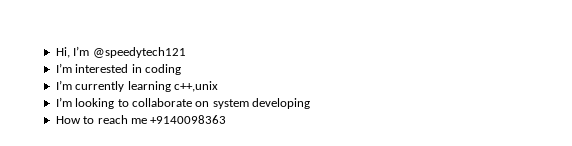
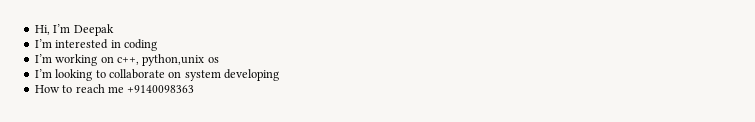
[92,47,186,58] @speedytech121 -> [73,24,114,36] Deepak
[75,81,218,92] currently learning c++,unix -> [55,54,219,66] working on c++, python,unix os

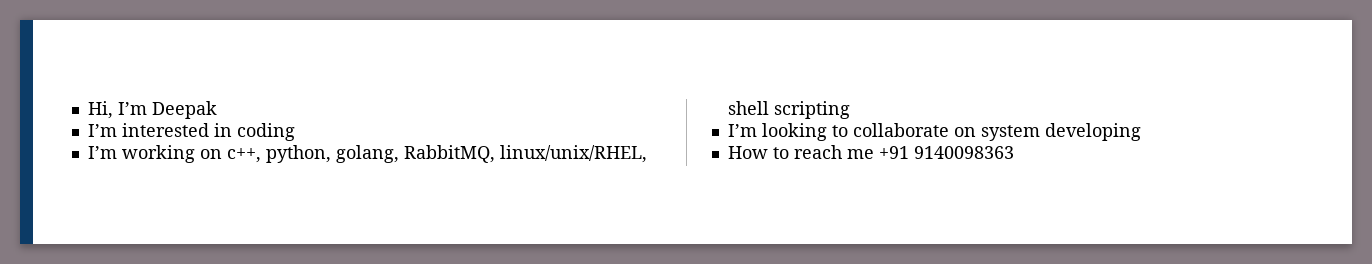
[142,54,219,66] python,unix os -> [265,145,647,163] [727,101,850,119] python, golang, RabbitMQ, linux/unix/RHEL, shell scripting
[127,85,195,93] +9140098363 -> [878,146,1014,159] +91 9140098363

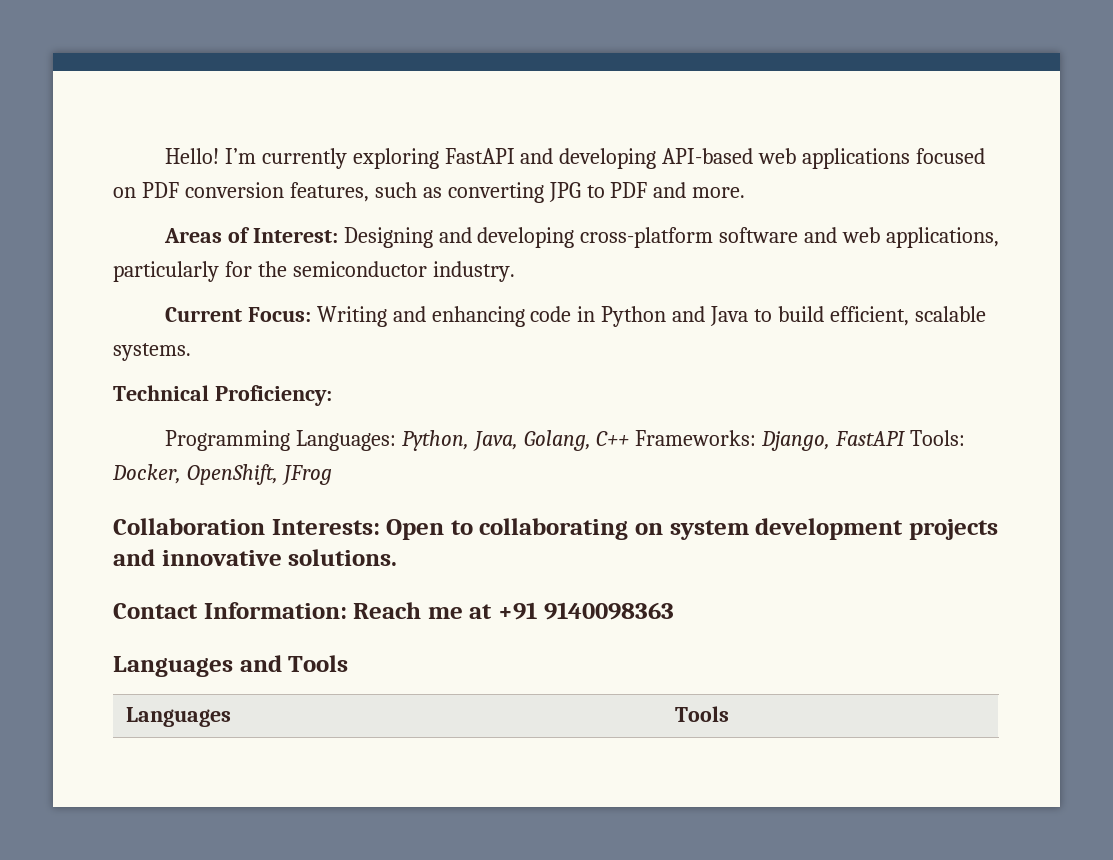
[87,101,217,119] [87,123,295,141] [87,145,647,163] [727,101,850,119] [727,123,1141,141] [727,145,1014,159] Hi, I’m Deepak // I’m interested in coding // I’m working on c++, python, golang, RabbitMQ, linux/unix/RHEL, shell scripting // I’m looking to collaborate on system developing // How to reach me +91 9140098363 -> [164,148,986,169] [113,182,746,203] [163,227,1000,248] [113,261,515,282] [164,306,987,327] [113,343,191,361] [113,385,332,406] [164,430,966,451] [112,464,332,485] [113,518,998,540] [113,549,398,566] [113,602,674,620] [113,655,349,677] [125,707,231,727] [674,706,729,722] Hello! I’m currently exploring FastAPI and developing API-based web applications focused on PDF conversion features, such as converting JPG to PDF and more. // Areas of Interest: Designing and developing cross-platform software and web applications, particularly for the semiconductor industry. // Current Focus: Writing and enhancing code in Python and Java to build efficient, scalable systems. // Technical Proficiency: // Programming Languages: Python, Java, Golang, C++ Frameworks: Django, FastAPI Tools: Docker, OpenShift, JFrog // Collaboration Interests: Open to collaborating on system development projects and innovative solutions. // Contact Information: Reach me at +91 9140098363 // Languages and Tools // Languages | Tools

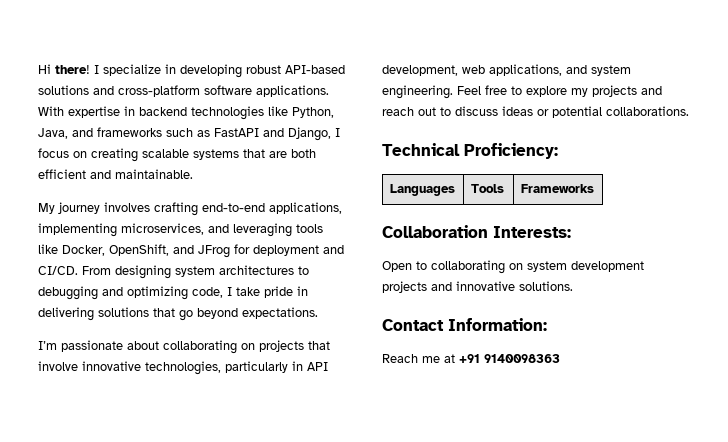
[164,148,986,169] [113,182,746,203] [163,227,1000,248] [113,261,515,282] [164,306,987,327] [113,343,191,361] [113,385,332,406] [164,430,966,451] [112,464,332,485] Hello! I’m currently exploring FastAPI and developing API-based web applications focused on PDF conversion features, such as converting JPG to PDF and more. // Areas of Interest: Designing and developing cross-platform software and web applications, particularly for the semiconductor industry. // Current Focus: Writing and enhancing code in Python and Java to build efficient, scalable systems. // Technical Proficiency: // Programming Languages: Python, Java, Golang, C++ Frameworks: Django, FastAPI Tools: Docker, OpenShift, JFrog -> [38,64,345,78] [38,85,329,97] [38,106,334,120] [38,127,340,141] [38,148,316,162] [38,169,193,179] [38,202,342,216] [38,223,323,237] [38,244,344,258] [38,265,309,279] [38,286,308,300] [38,307,318,321] [38,340,330,354] [38,361,328,375] [382,64,631,76] [382,85,662,99] [382,106,689,118] [382,143,558,159] [389,184,455,196] [470,184,504,193] [520,184,594,193] Hi there! I specialize in developing robust API-based solutions and cross-platform software applications. With expertise in backend technologies like Python, Java, and frameworks such as FastAPI and Django, I focus on creating scalable systems that are both efficient and maintainable. // My journey involves crafting end-to-end applications, implementing microservices, and leveraging tools like Docker, OpenShift, and JFrog for deployment and CI/CD. From designing system architectures to debugging and optimizing code, I take pride in delivering solutions that go beyond expectations. // I’m passionate about collaborating on projects that involve innovative technologies, particularly in API development, web applications, and system engineering. Feel free to explore my projects and reach out to discuss ideas or potential collaborations. // Technical Proficiency: // Languages | Tools | Frameworks
(380, 527) none -> (571, 232) //
(347, 610) none -> (547, 324) //
[113,655,349,677] [125,707,231,727] [674,706,729,722] // Languages and Tools // Languages | Tools -> (560, 358) none

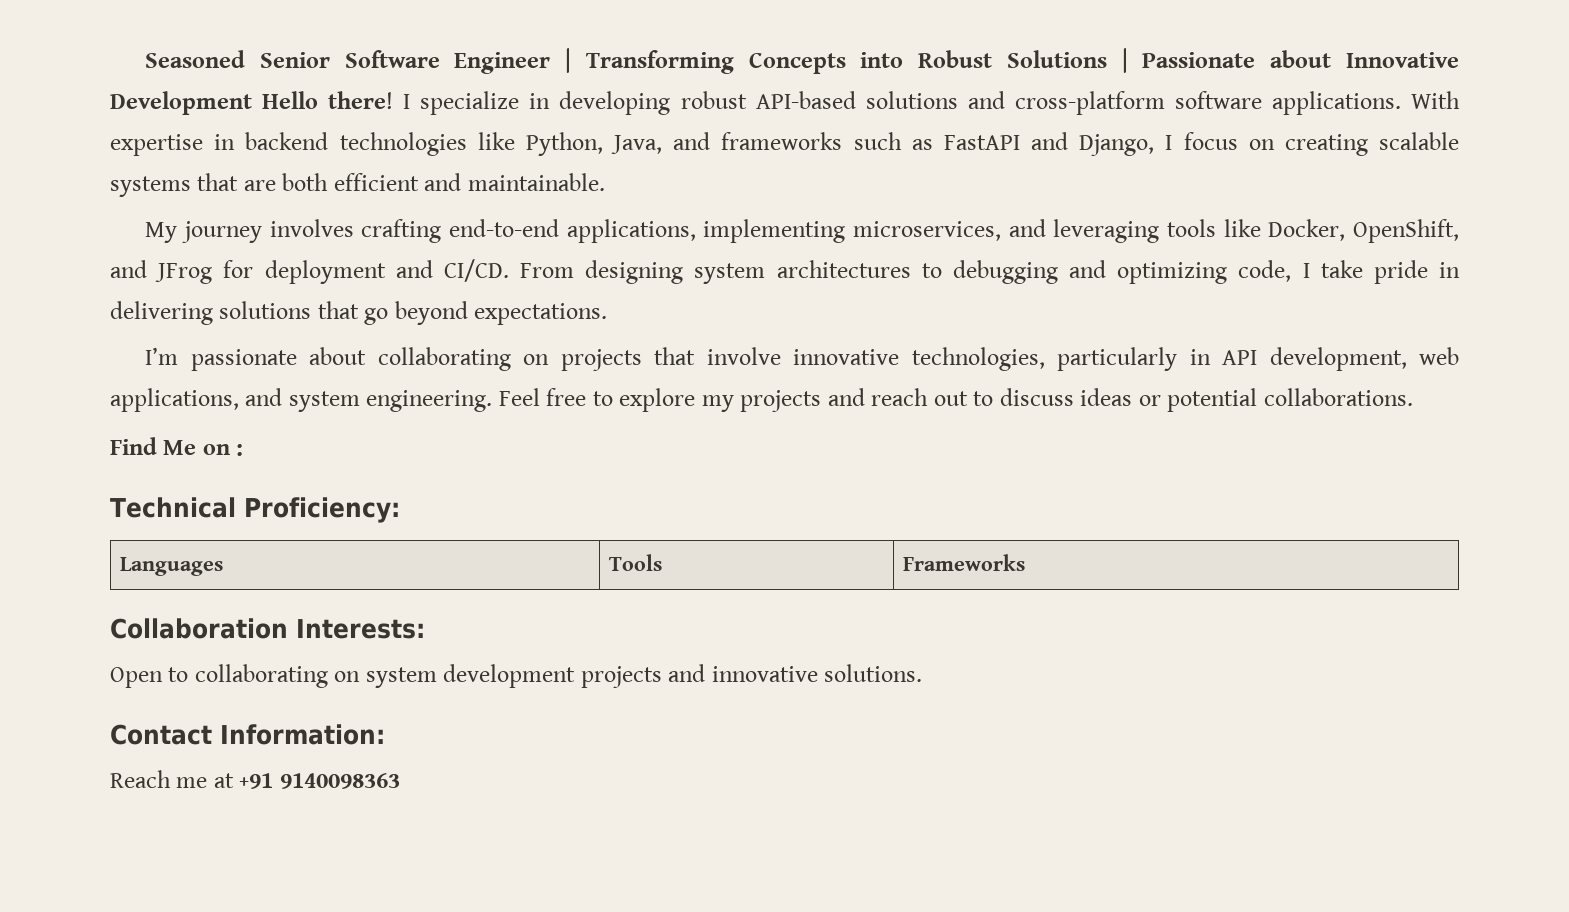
[38,64,51,74] Hi -> [145,48,1459,74] [110,91,319,115] Seasoned Senior Software Engineer | Transforming Concepts into Robust Solutions | Passionate about Innovative Development Hello
(689, 111) none -> [110,437,244,456] // Find Me on :

